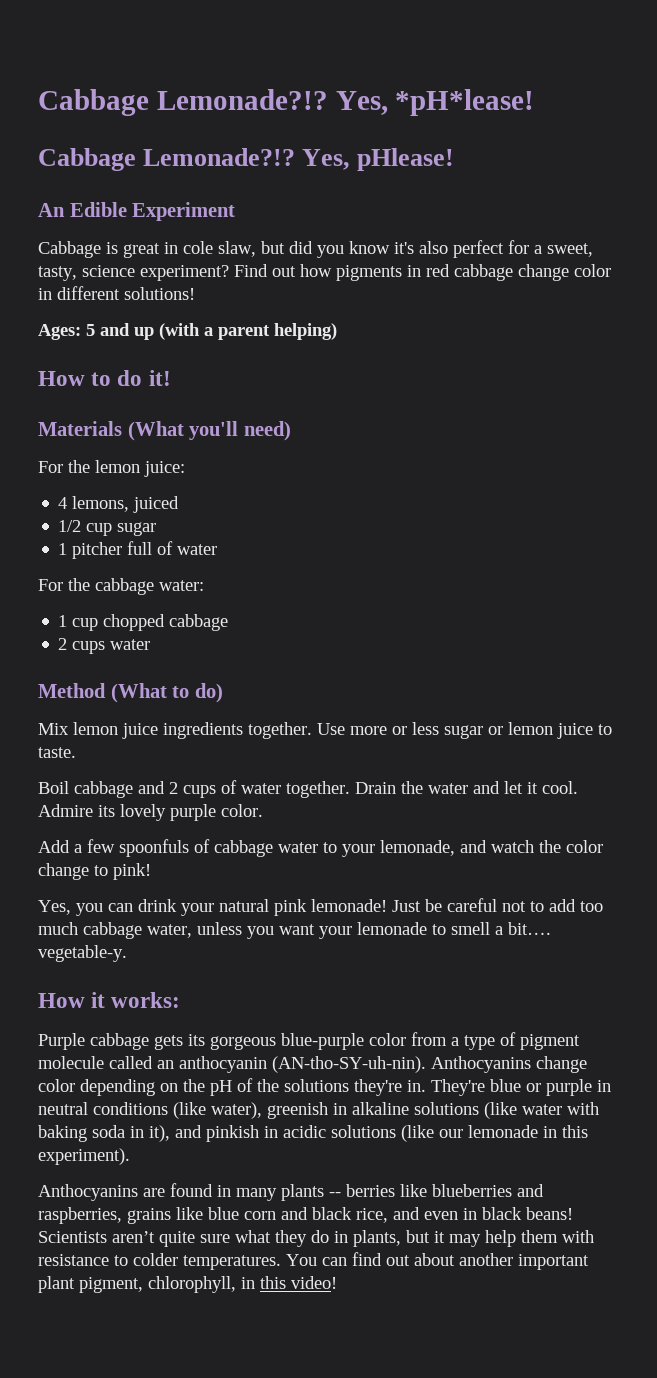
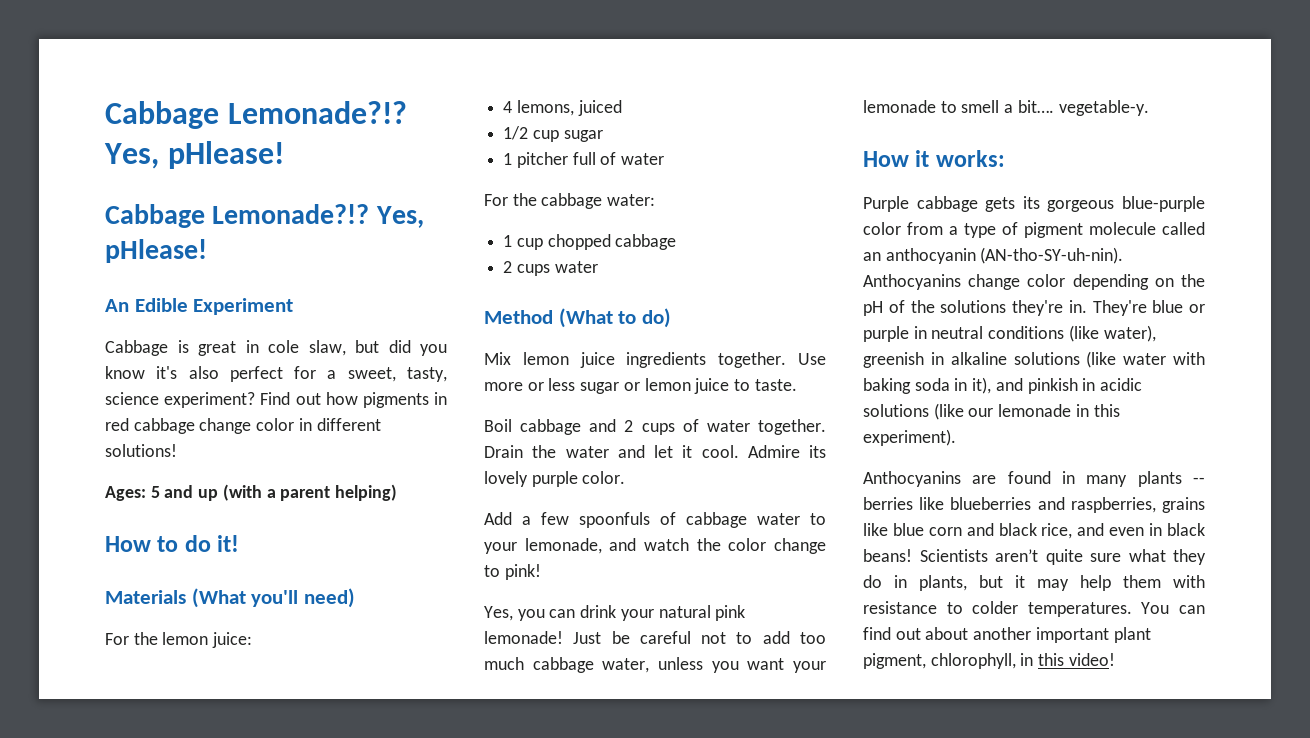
[38,89,535,116] Cabbage Lemonade?!? Yes, *pH*lease! -> [105,101,407,129] [104,141,284,169] Cabbage Lemonade?!? Yes, pHlease!

